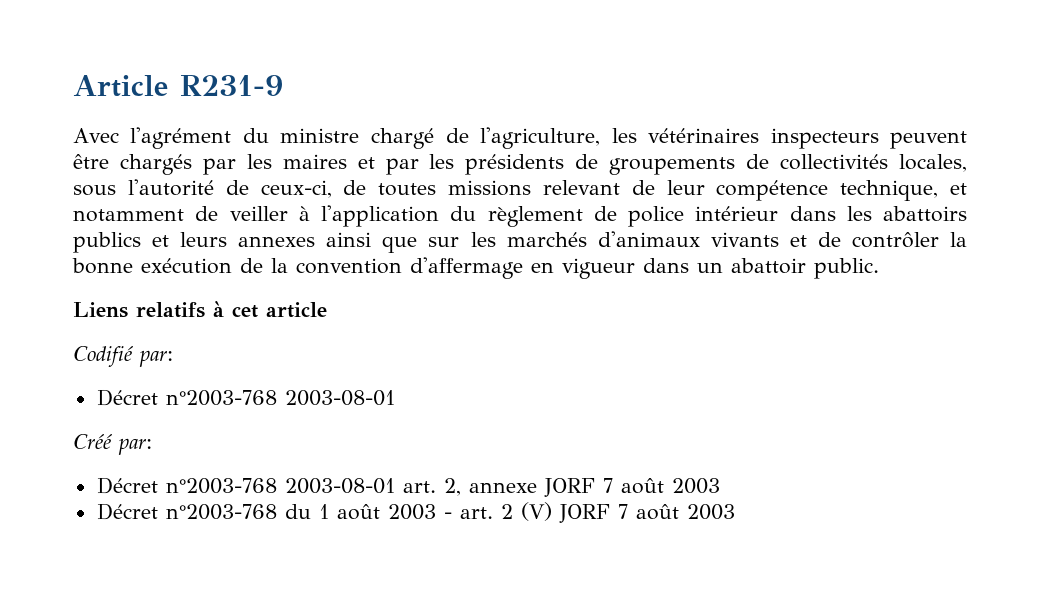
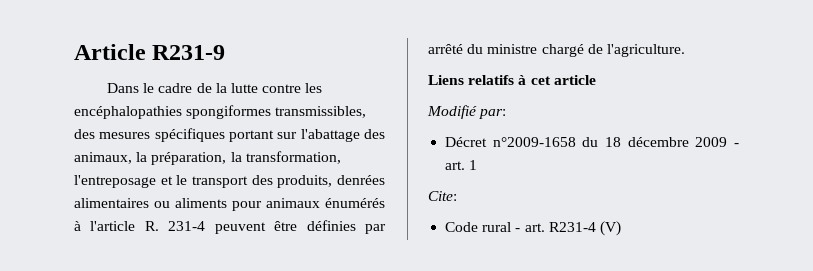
[73,127,967,149] [73,154,967,175] [73,179,968,201] [73,205,967,227] [73,231,967,253] [72,257,879,279] Avec l'agrément du ministre chargé de l'agriculture, les vétérinaires inspecteurs peuvent être chargés par les maires et par les présidents de groupements de collectivités locales, sous l'autorité de ceux-ci, de toutes missions relevant de leur compétence technique, et notamment de veiller à l'application du règlement de police intérieur dans les abattoirs publics et leurs annexes ainsi que sur les marchés d'animaux vivants et de contrôler la bonne exécution de la convention d'affermage en vigueur dans un abattoir public. -> [106,83,323,93] [74,105,367,119] [74,128,385,142] [74,151,341,165] [74,175,385,188] [74,198,385,211] [74,220,386,234] [428,44,685,57] Dans le cadre de la lutte contre les encéphalopathies spongiformes transmissibles, des mesures spécifiques portant sur l'abattage des animaux, la préparation, la transformation, l'entreposage et le transport des produits, denrées alimentaires ou aliments pour animaux énumérés à l'article R. 231-4 peuvent être définies par arrêté du ministre chargé de l'agriculture.
[73,346,173,367] [96,389,395,406] [73,434,152,455] [96,477,720,497] [96,502,735,523] Codifié par: // Décret n°2003-768 2003-08-01 // Créé par: // Décret n°2003-768 2003-08-01 art. 2, annexe JORF 7 août 2003 // Décret n°2003-768 du 1 août 2003 - art. 2 (V) JORF 7 août 2003 -> [427,105,507,119] [445,137,739,147] [445,160,478,170] [428,191,457,201] [445,221,621,236] Modifié par: // Décret n°2009-1658 du 18 décembre 2009 - art. 1 // Cite: // Code rural - art. R231-4 (V)

